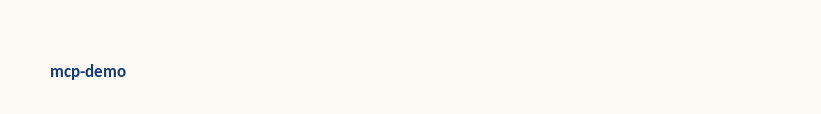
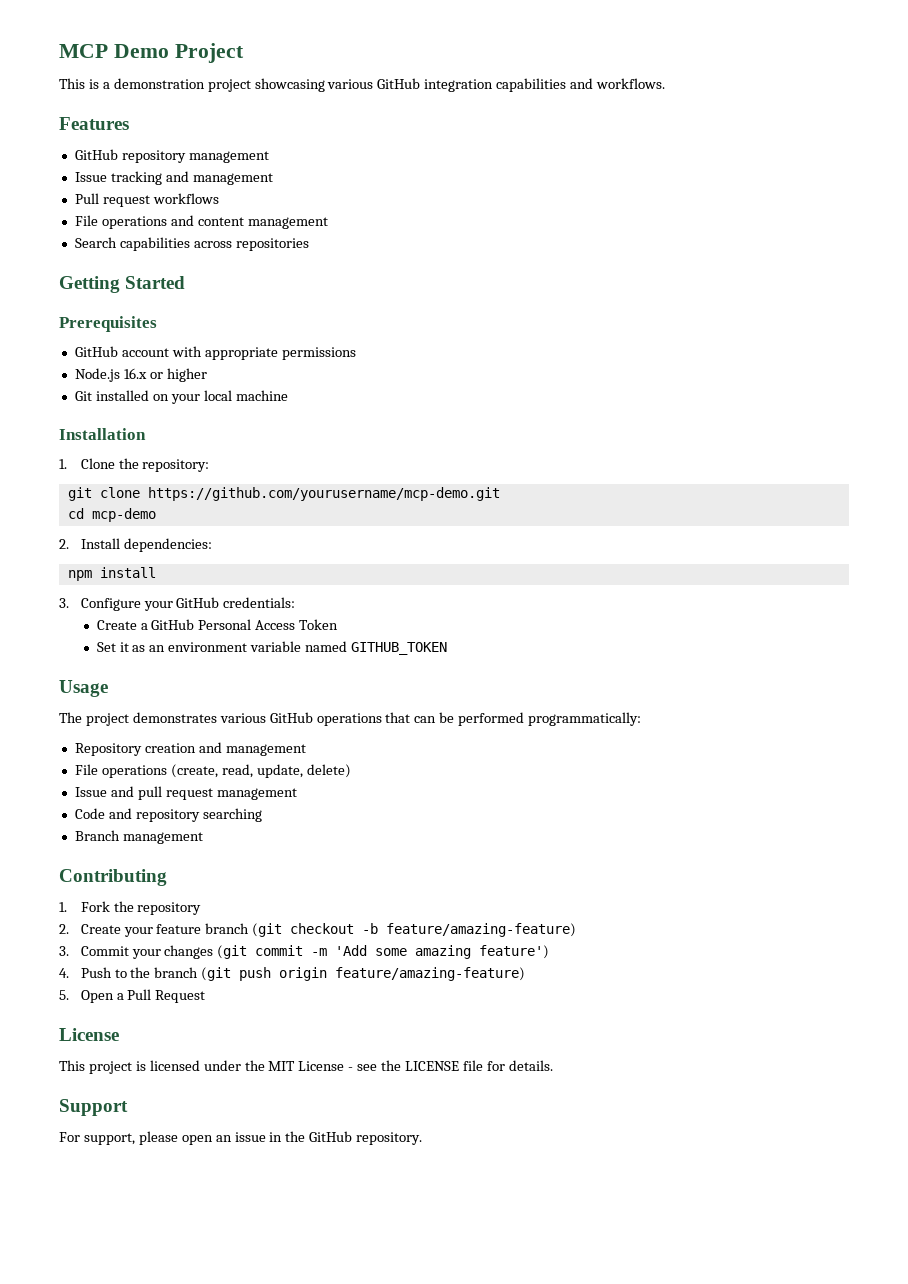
[50,64,126,80] mcp-demo -> [59,43,244,63] [59,78,666,92] [59,117,129,130] [74,149,269,163] [74,171,273,185] [74,193,219,207] [74,215,328,229] [74,237,309,251] [59,276,186,293] [59,316,157,332] [74,346,356,360] [74,368,207,382] [74,390,288,404] [59,428,146,440] [59,458,210,472] [67,487,500,501] [67,508,156,522] [59,538,212,552] [67,567,156,581] [59,597,296,611] [96,619,339,630] [96,641,448,655] [59,680,108,697] [59,712,642,726] [74,742,306,756] [74,764,351,778] [74,786,297,800] [74,808,262,822] [74,830,203,844] [59,869,167,886] [59,901,202,915] [59,923,577,937] [59,945,550,959] [59,967,526,981] [59,989,206,1003] [59,1028,119,1041] [59,1060,553,1074] [59,1099,128,1116] [59,1131,423,1145] MCP Demo Project // This is a demonstration project showcasing various GitHub integration capabilities and workflows. // Features // GitHub repository management // Issue tracking and management // Pull request workflows // File operations and content management // Search capabilities across repositories // Getting Started // Prerequisites // GitHub account with appropriate permissions // Node.js 16.x or higher // Git installed on your local machine // Installation // 1. Clone the repository: // git clone https://github.com/yourusername/mcp-demo.git // cd mcp-demo // 2. Install dependencies: // npm install // 3. Configure your GitHub credentials: // Create a GitHub Personal Access Token // Set it as an environment variable named GITHUB_TOKEN // Usage // The project demonstrates various GitHub operations that can be performed programmatically: // Repository creation and management // File operations (create, read, update, delete) // Issue and pull request management // Code and repository searching // Branch management // Contributing // 1. Fork the repository // 2. Create your feature branch (git checkout -b feature/amazing-feature) // 3. Commit your changes (git commit -m 'Add some amazing feature') // 4. Push to the branch (git push origin feature/amazing-feature) // 5. Open a Pull Request // License // This project is licensed under the MIT License - see the LICENSE file for details. // Support // For support, please open an issue in the GitHub repository.

